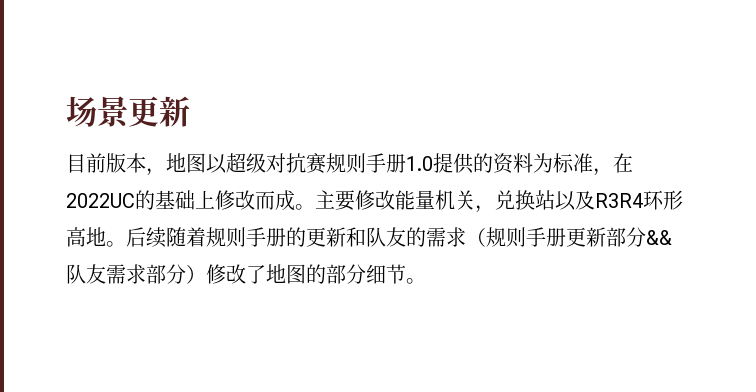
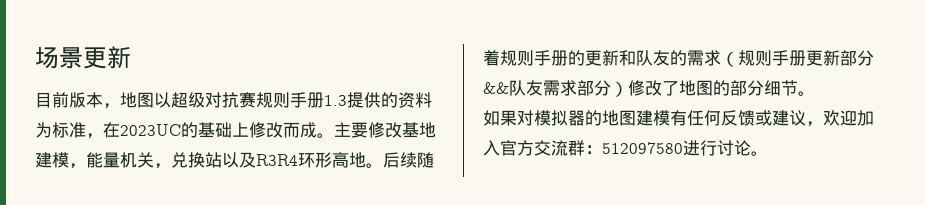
[406,156,433,171] 1.0 -> [324,95,347,106] 1.3
[66,193,135,208] 2022UC -> [120,124,181,136] 2023UC
(395, 200) none -> [402,122,436,138] [35,152,86,169] 基地建模，
(426, 281) none -> [483,110,874,127] [483,140,768,156] // 如果对模拟器的地图建模有任何反馈或建议，欢迎加入官方交流群：512097580进行讨论。

